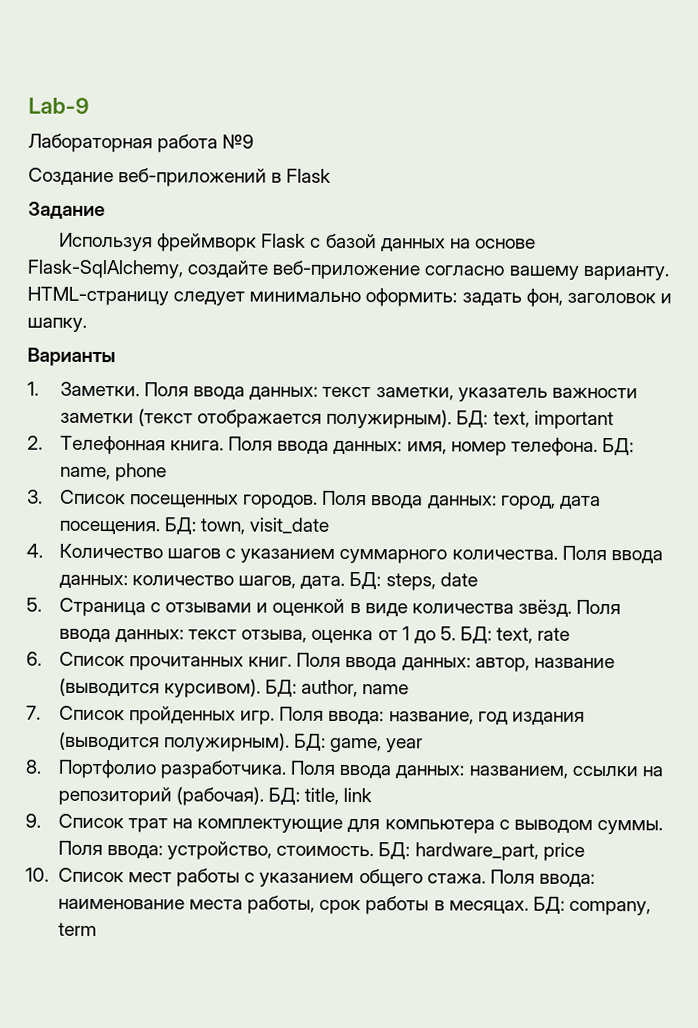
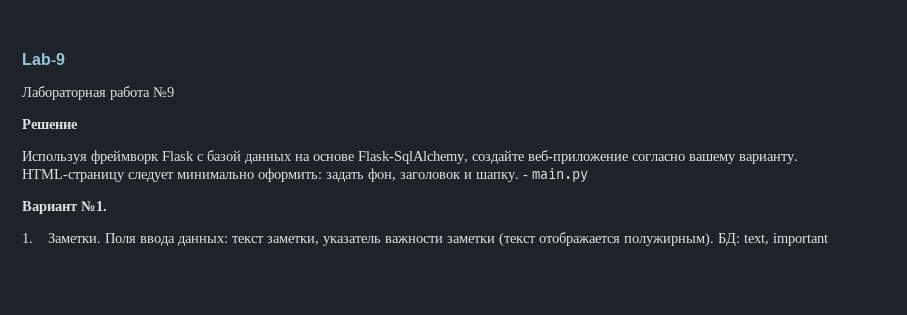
[28,167,332,187] [28,201,106,221] Создание веб-приложений в Flask // Задание -> [22,119,78,129] Решение
[27,347,116,367] // Варианты -> [523,168,588,183] [22,201,107,214] - main.py // Вариант №1.
[27,435,634,456] [59,463,168,482] [27,489,601,510] [58,517,330,535] [26,543,663,564] [58,572,478,591] [26,597,622,617] [58,626,571,644] [26,651,615,672] [58,677,410,698] [26,705,585,725] [58,731,424,753] [25,759,663,779] [57,786,373,806] [25,813,663,835] [57,840,585,861] [25,867,595,888] [57,895,651,916] [57,922,97,936] // 2. Телефонная книга. Поля ввода данных: имя, номер телефона. БД: name, phone // 3. Список посещенных городов. Поля ввода данных: город, дата посещения. БД: town, visit_date // 4. Количество шагов с указанием суммарного количества. Поля ввода данных: количество шагов, дата. БД: steps, date // 5. Страница с отзывами и оценкой в виде количества звёзд. Поля ввода данных: текст отзыва, оценка от 1 до 5. БД: text, rate // 6. Список прочитанных книг. Поля ввода данных: автор, название (выводится курсивом). БД: author, name // 7. Список пройденных игр. Поля ввода: название, год издания (выводится полужирным). БД: game, year // 8. Портфолио разработчика. Поля ввода данных: названием, ссылки на репозиторий (рабочая). БД: title, link // 9. Список трат на комплектующие для компьютера с выводом суммы. Поля ввода: устройство, стоимость. БД: hardware_part, price // 10. Список мест работы с указанием общего стажа. Поля ввода: наименование места работы, срок работы в месяцах. БД: company, term -> (828, 239) none

